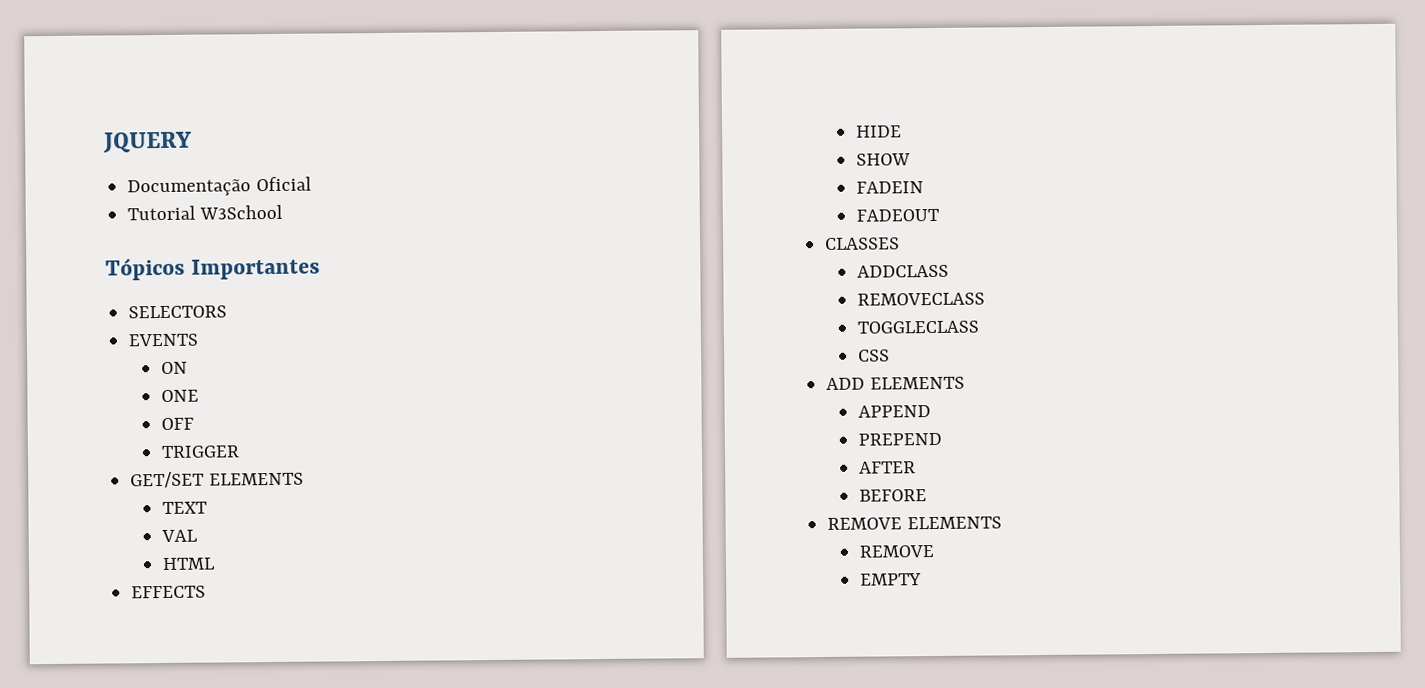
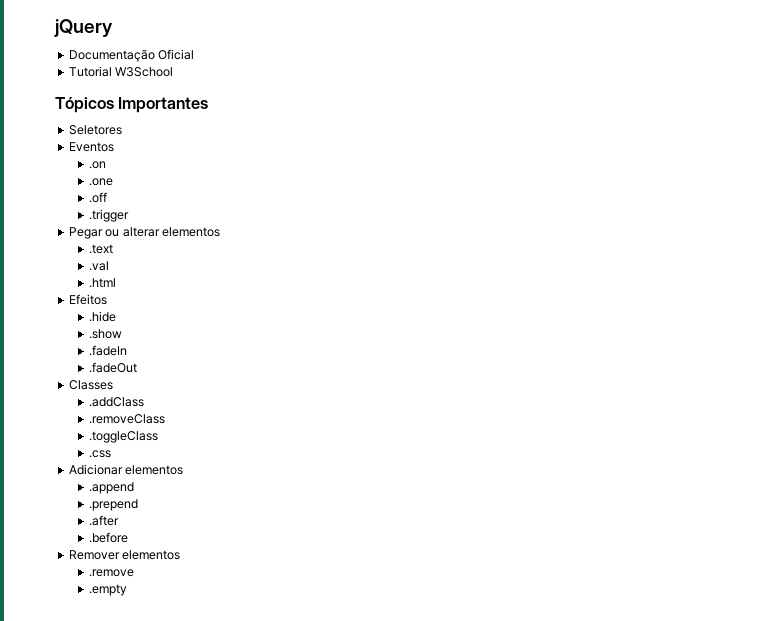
[103,131,192,154] JQUERY -> [54,19,113,37] jQuery
[128,305,228,319] [128,333,199,347] [161,361,189,375] [161,389,200,403] [161,417,195,431] [161,445,241,459] [130,471,304,489] [162,501,208,514] [161,529,198,543] [162,557,216,570] [131,585,207,599] [856,125,903,138] [856,153,912,166] [856,181,925,194] [856,208,940,222] [825,237,901,250] [857,264,950,278] [857,292,986,306] [857,320,980,334] [858,349,891,362] [826,376,965,390] [858,405,932,418] [858,432,943,446] [859,461,917,474] [859,489,928,502] [827,516,1002,530] [859,544,935,558] [860,573,923,586] SELECTORS // EVENTS // ON // ONE // OFF // TRIGGER // GET/SET ELEMENTS // TEXT // VAL // HTML // EFFECTS // HIDE // SHOW // FADEIN // FADEOUT // CLASSES // ADDCLASS // REMOVECLASS // TOGGLECLASS // CSS // ADD ELEMENTS // APPEND // PREPEND // AFTER // BEFORE // REMOVE ELEMENTS // REMOVE // EMPTY -> [68,125,122,135] [68,142,114,152] [89,161,107,169] [89,178,114,186] [89,192,108,203] [89,209,130,222] [68,227,220,239] [89,244,114,254] [89,261,110,271] [89,278,117,288] [68,294,107,305] [89,311,117,322] [89,329,123,339] [89,345,128,356] [89,362,138,373] [68,380,113,390] [89,397,145,407] [89,414,166,424] [89,431,159,443] [89,450,112,458] [68,464,184,475] [89,482,135,494] [89,499,139,511] [89,515,120,526] [89,532,129,543] [68,550,181,560] [89,569,135,577] [89,584,128,596] Seletores // Eventos // .on // .one // .off // .trigger // Pegar ou alterar elementos // .text // .val // .html // Efeitos // .hide // .show // .fadeIn // .fadeOut // Classes // .addClass // .removeClass // .toggleClass // .css // Adicionar elementos // .append // .prepend // .after // .before // Remover elementos // .remove // .empty

